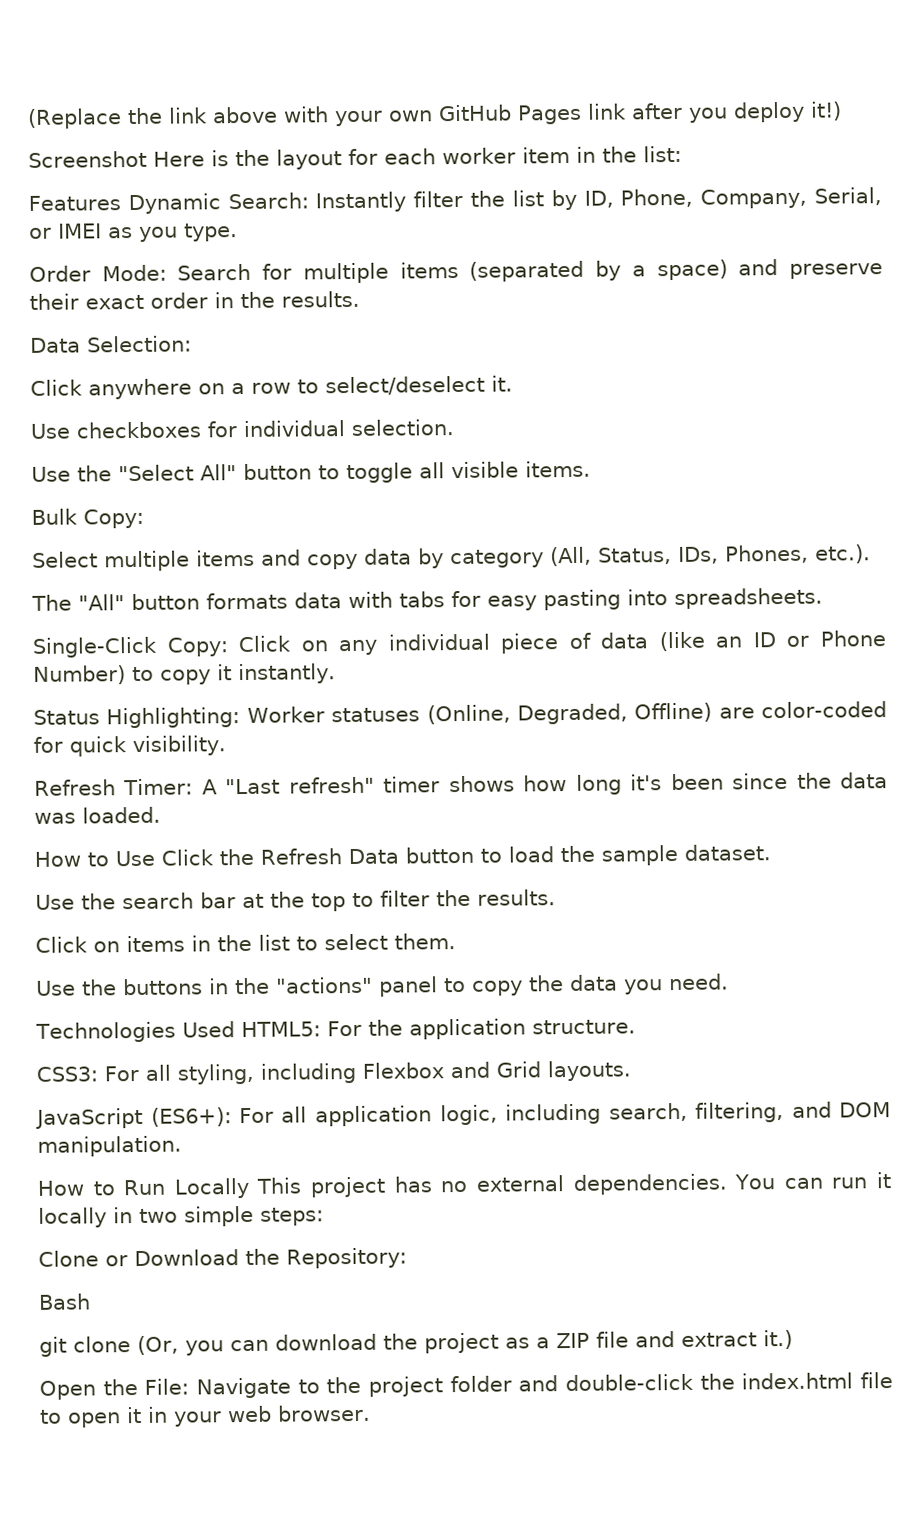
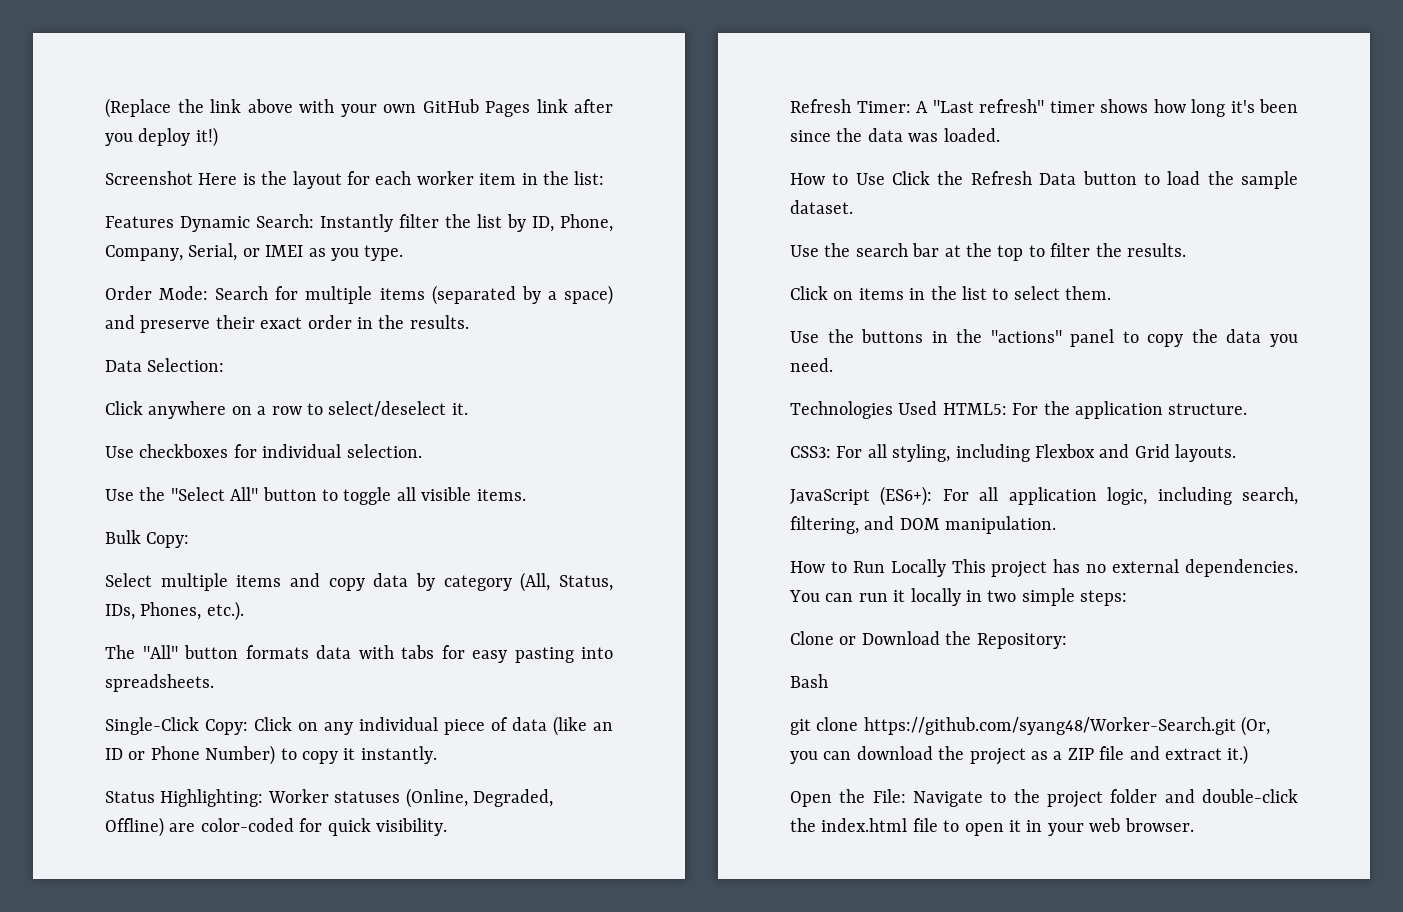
(131, 1344) none -> [863,717,1236,735] https://github.com/syang48/Worker-Search.git

